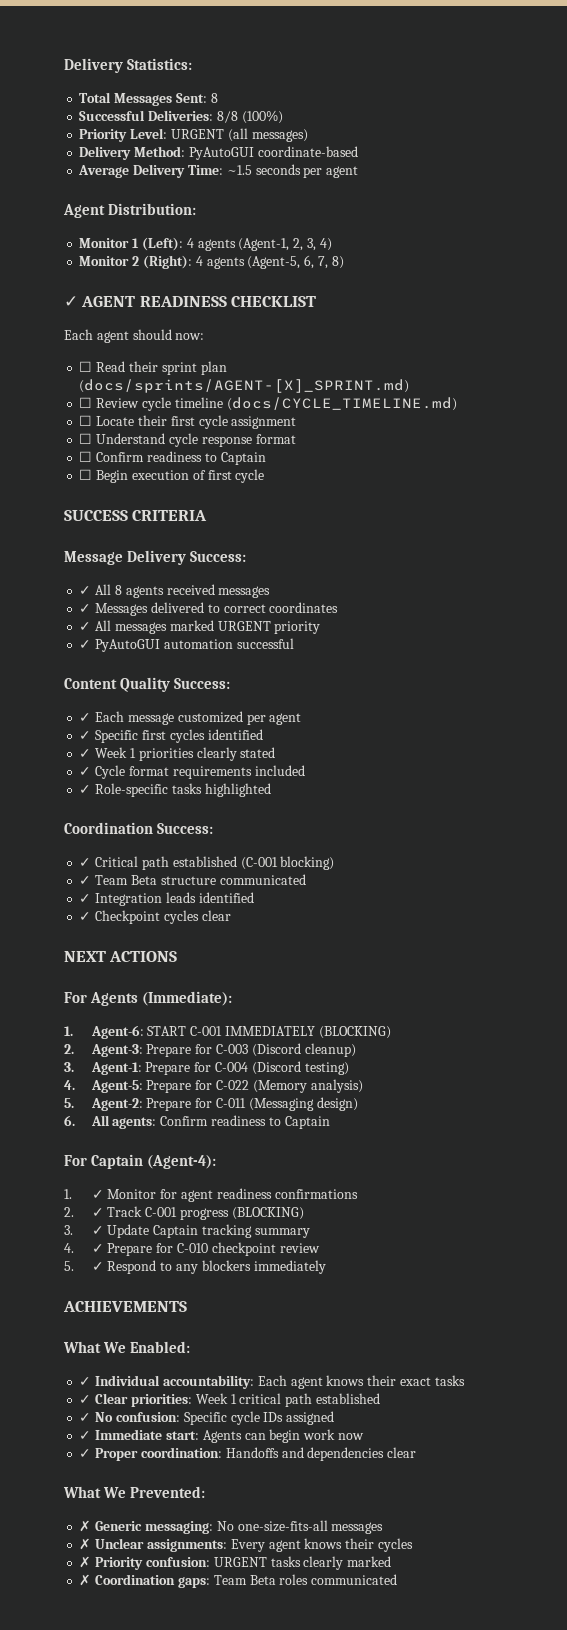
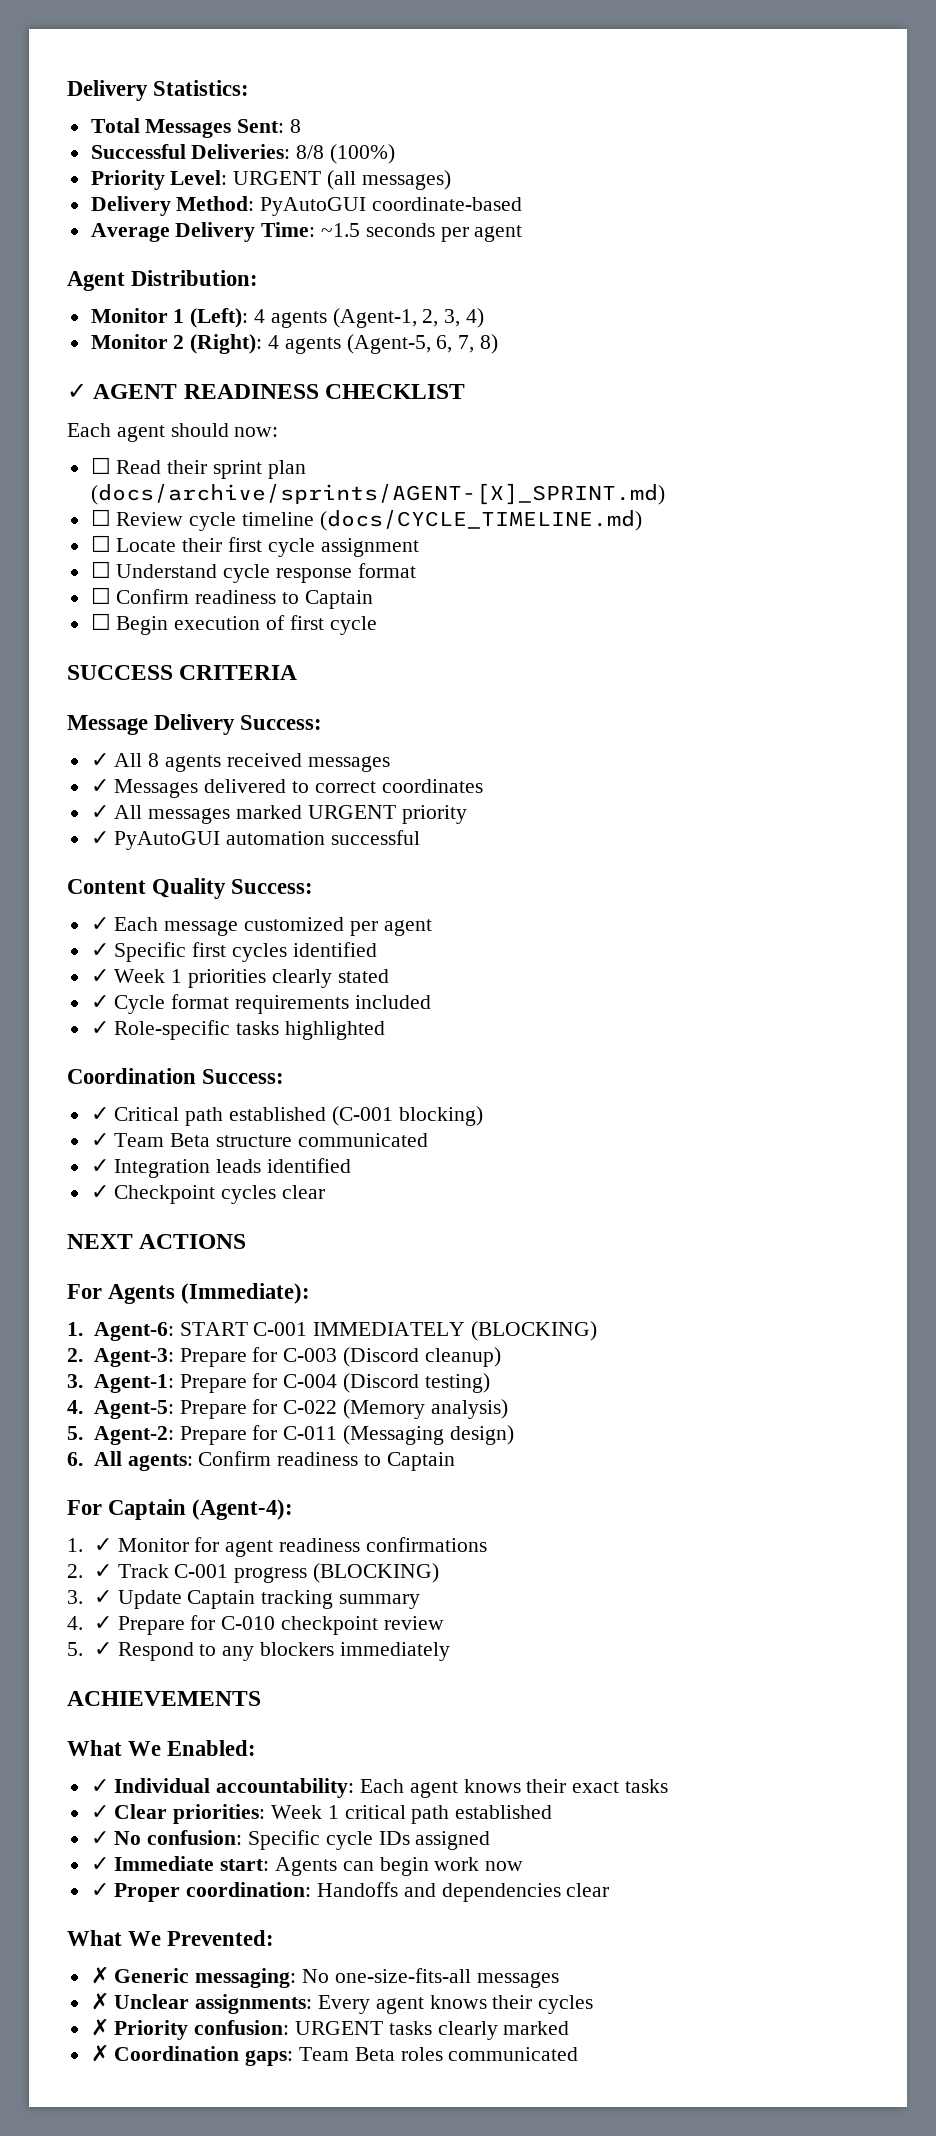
[79,379,410,393] (docs/sprints/AGENT-[X]_SPRINT.md) -> [90,483,665,505] (docs/archive/sprints/AGENT-[X]_SPRINT.md)

